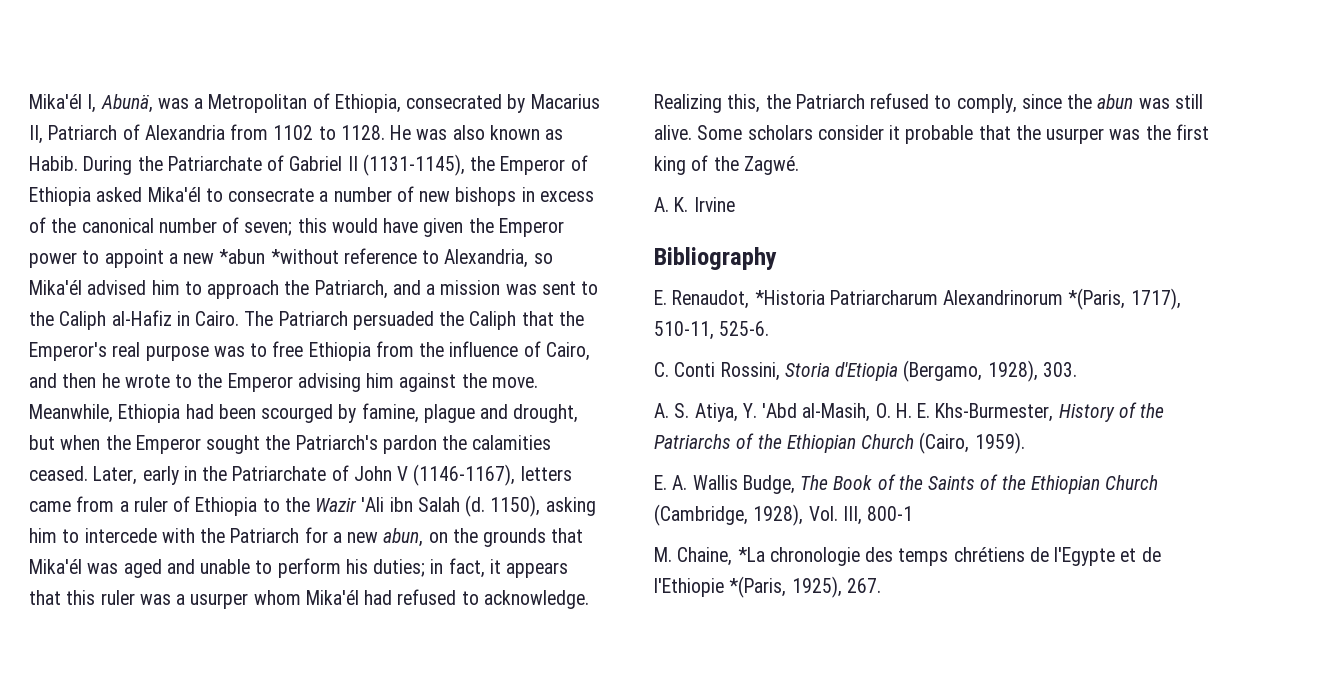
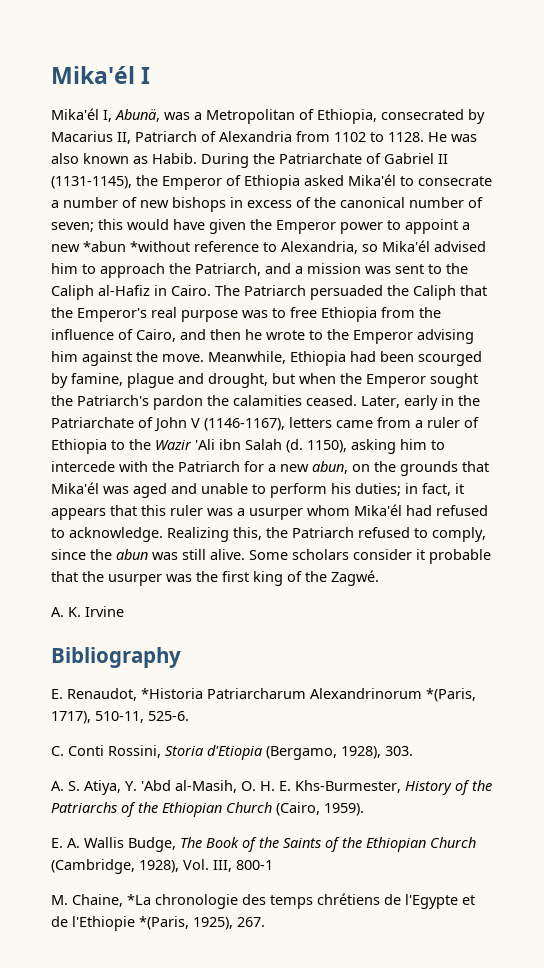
[29,94,82,109] Mika'él -> [51,66,151,84] [51,108,99,120] Mika'él I // Mika'él

